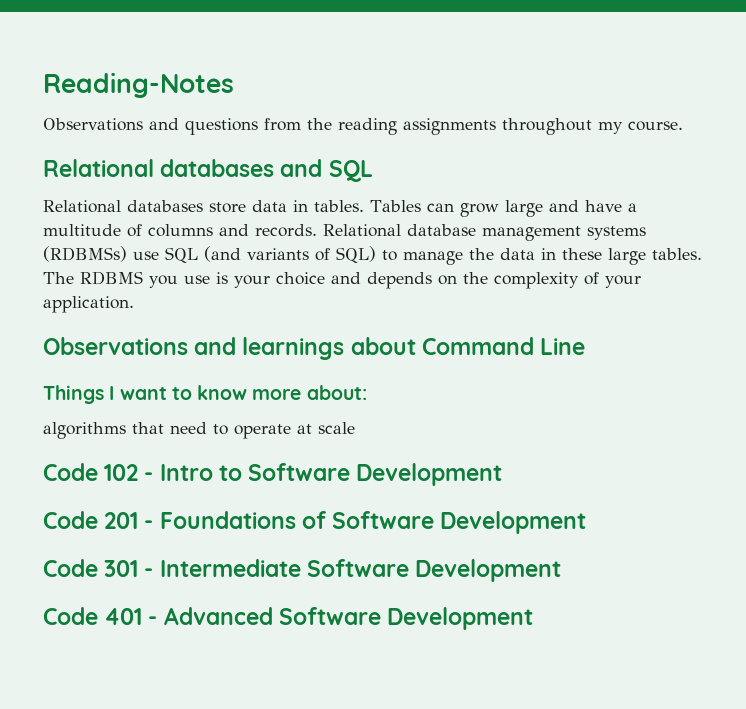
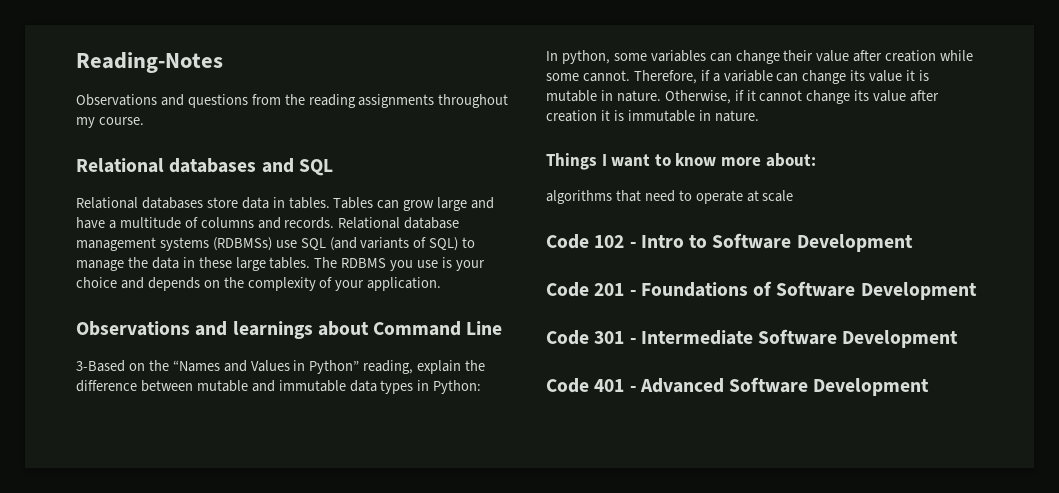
(586, 346) none -> [76,360,486,374] [76,380,482,394] [546,50,974,64] [546,70,930,84] [546,90,940,104] [546,110,759,122] // 3-Based on the “Names and Values in Python” reading, explain the difference between mutable and immutable data types in Python: // In python, some variables can change their value after creation while some cannot. Therefore, if a variable can change its value it is mutable in nature. Otherwise, if it cannot change its value after creation it is immutable in nature.

